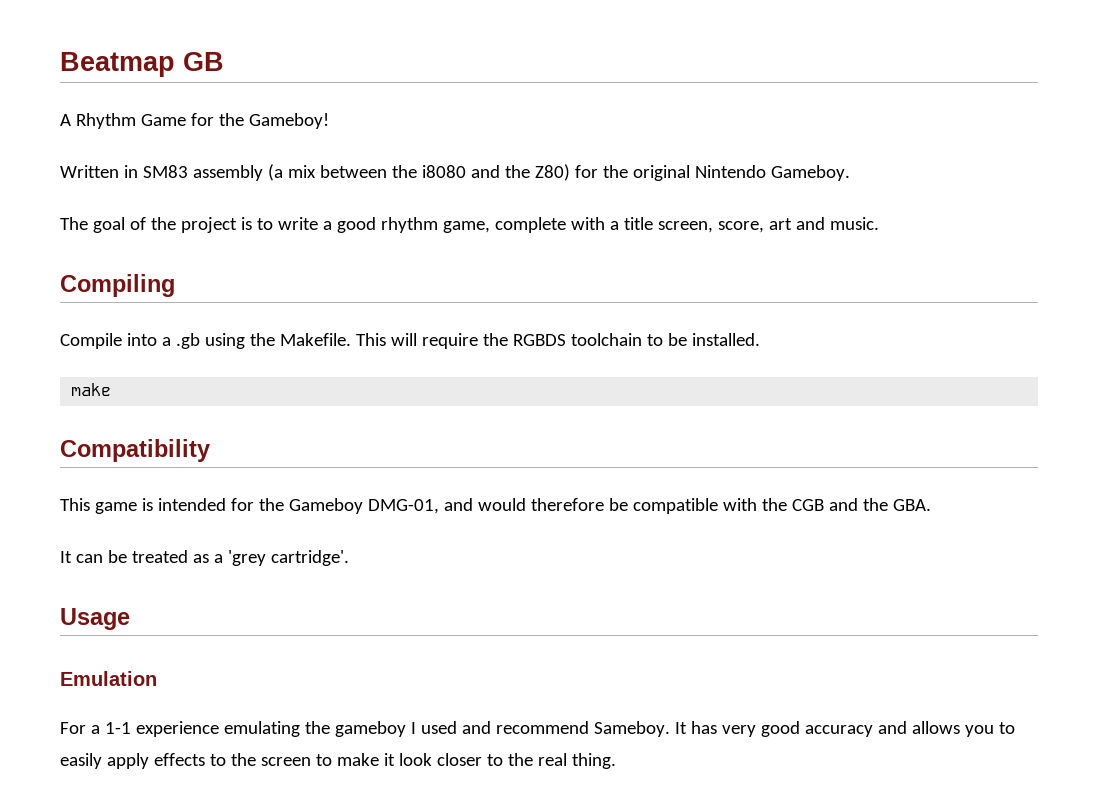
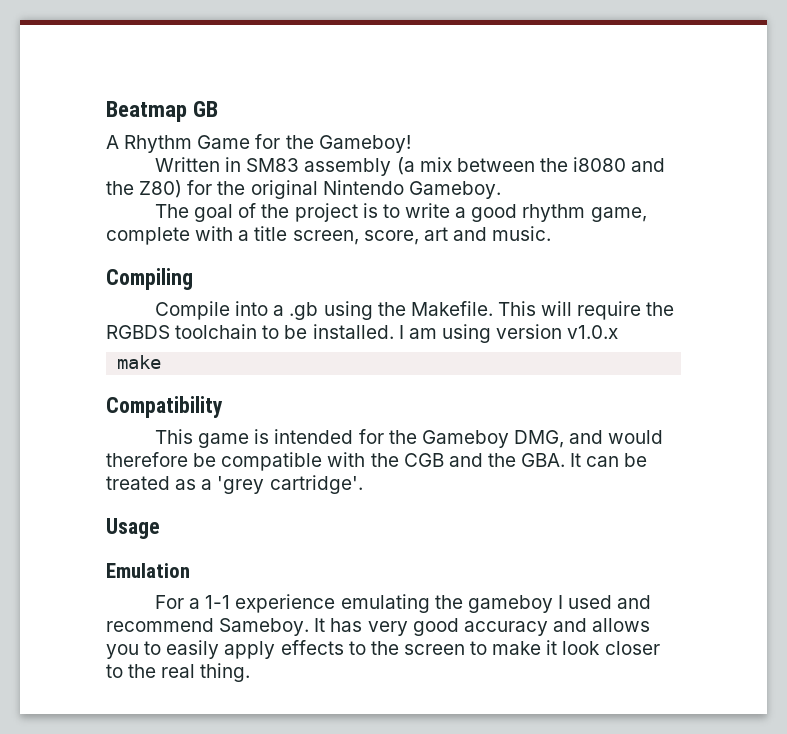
(760, 339) none -> [398,324,619,343] I am using version v1.0.x
[367,499,439,514] DMG-01, -> [513,430,564,448] DMG,
(931, 505) // -> (566, 460) none

